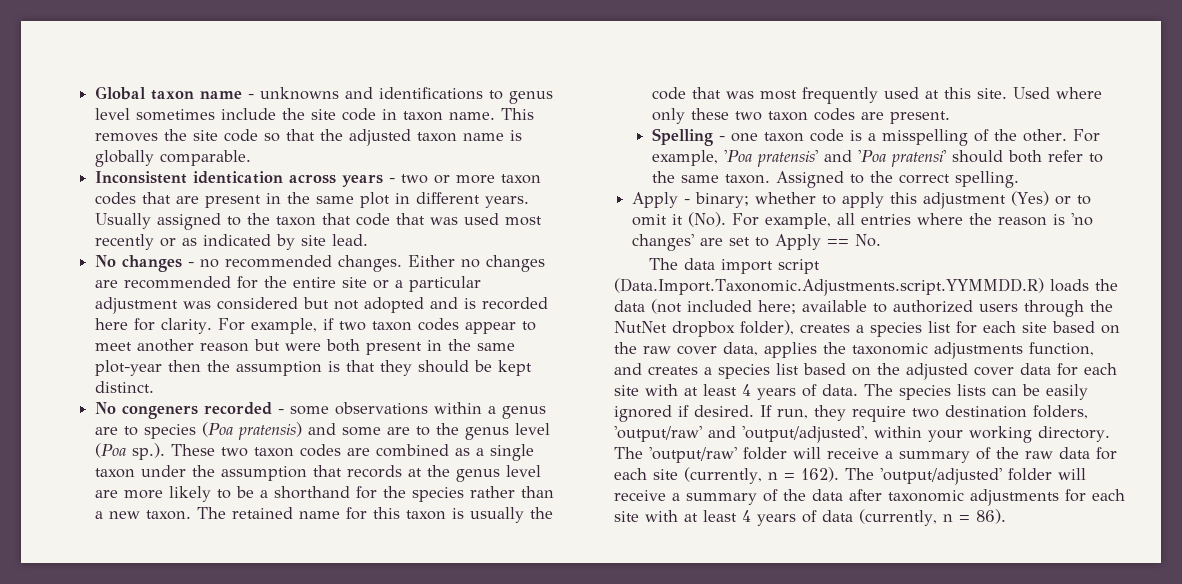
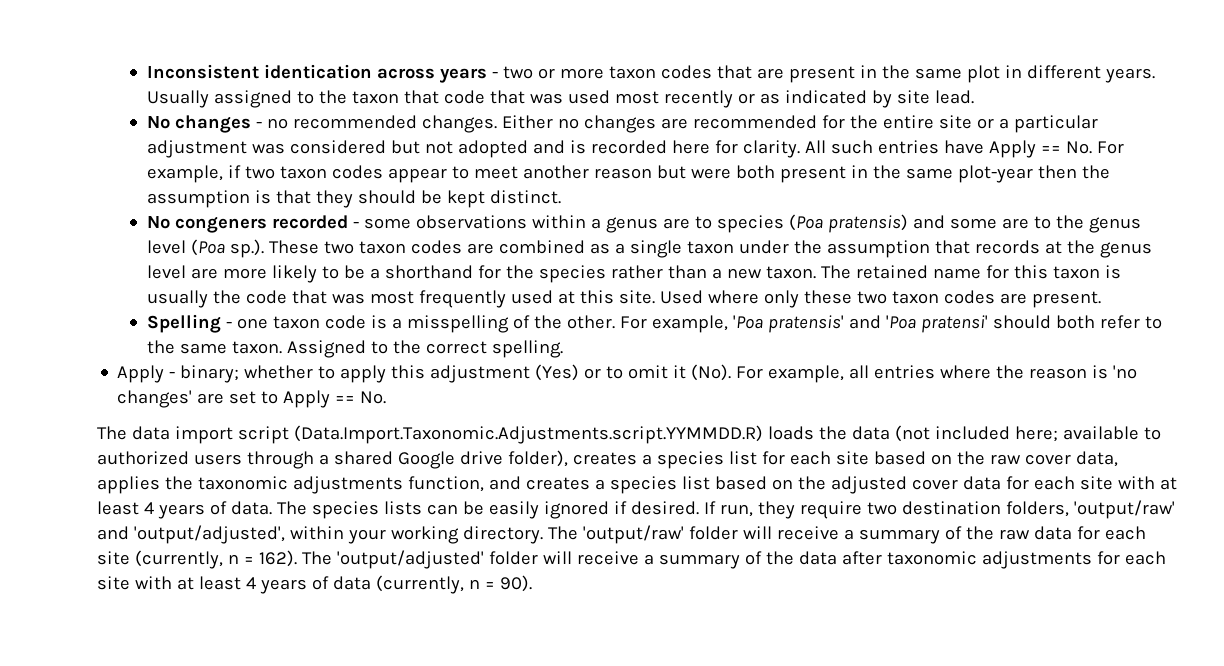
[95,86,554,104] [95,108,535,121] [95,129,523,146] [95,150,252,167] Global taxon name - unknowns and identifications to genus level sometimes include the site code in taxon name. This removes the site code so that the adjusted taxon name is globally comparable. // -> (146, 71) none
(213, 326) none -> [804,140,1092,158] All such entries have Apply == No.
[1090,300,1113,312] [614,321,735,337] the NutNet dropbox -> [318,451,503,469] a shared Google drive
[975,509,1006,524] 86). -> [499,575,532,592] 90).

